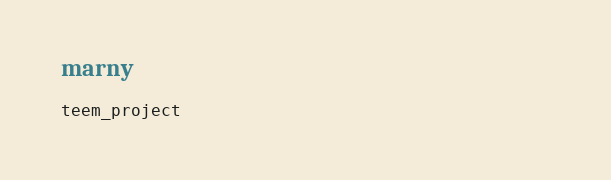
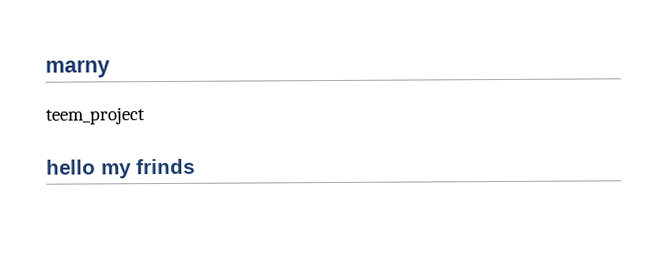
(181, 112) none -> [46,158,195,179] // hello my frinds

